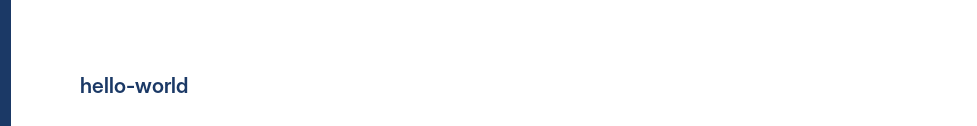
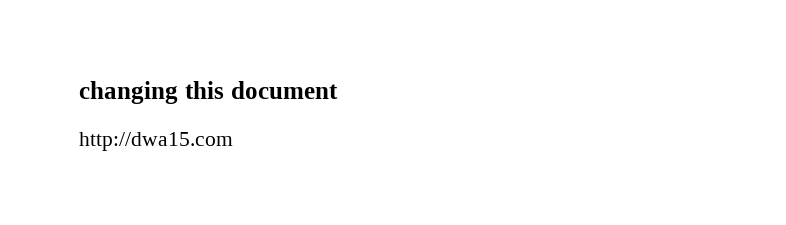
[80,77,188,93] hello-world -> [79,81,338,104] [79,132,233,151] changing this document // http://dwa15.com

